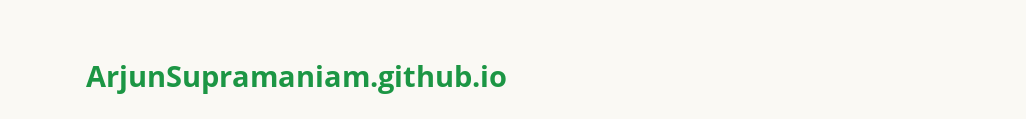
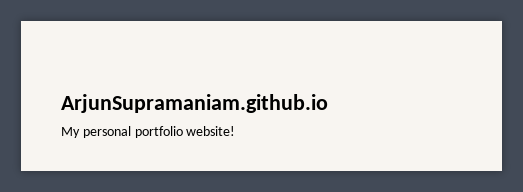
(507, 79) none -> [61,126,236,138] // My personal portfolio website!

